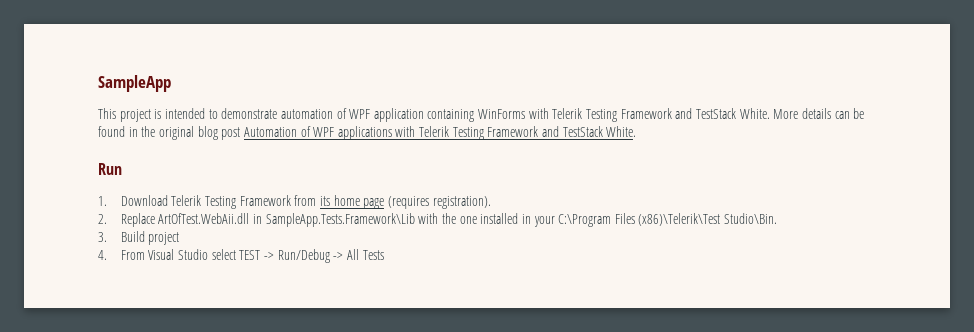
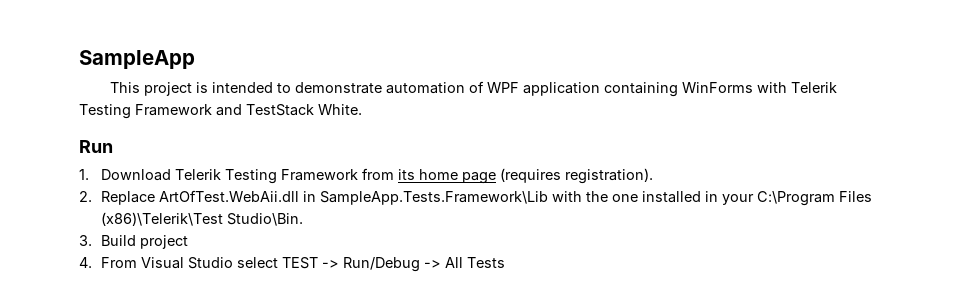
[773,108,865,119] [98,126,637,140] More details can be found in the original blog post Automation of WPF applications with Telerik Testing Framework and TestStack White. -> (362, 109) none

